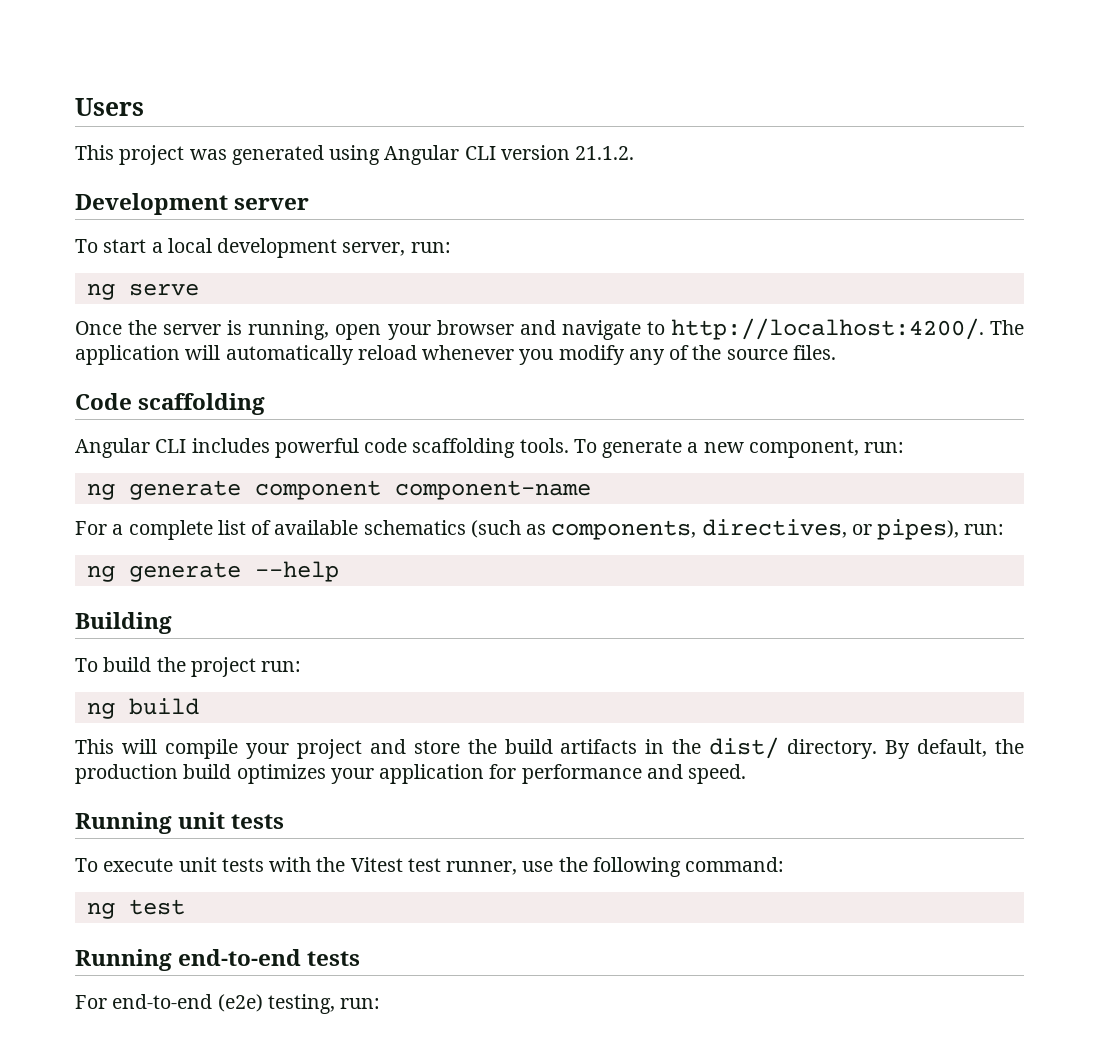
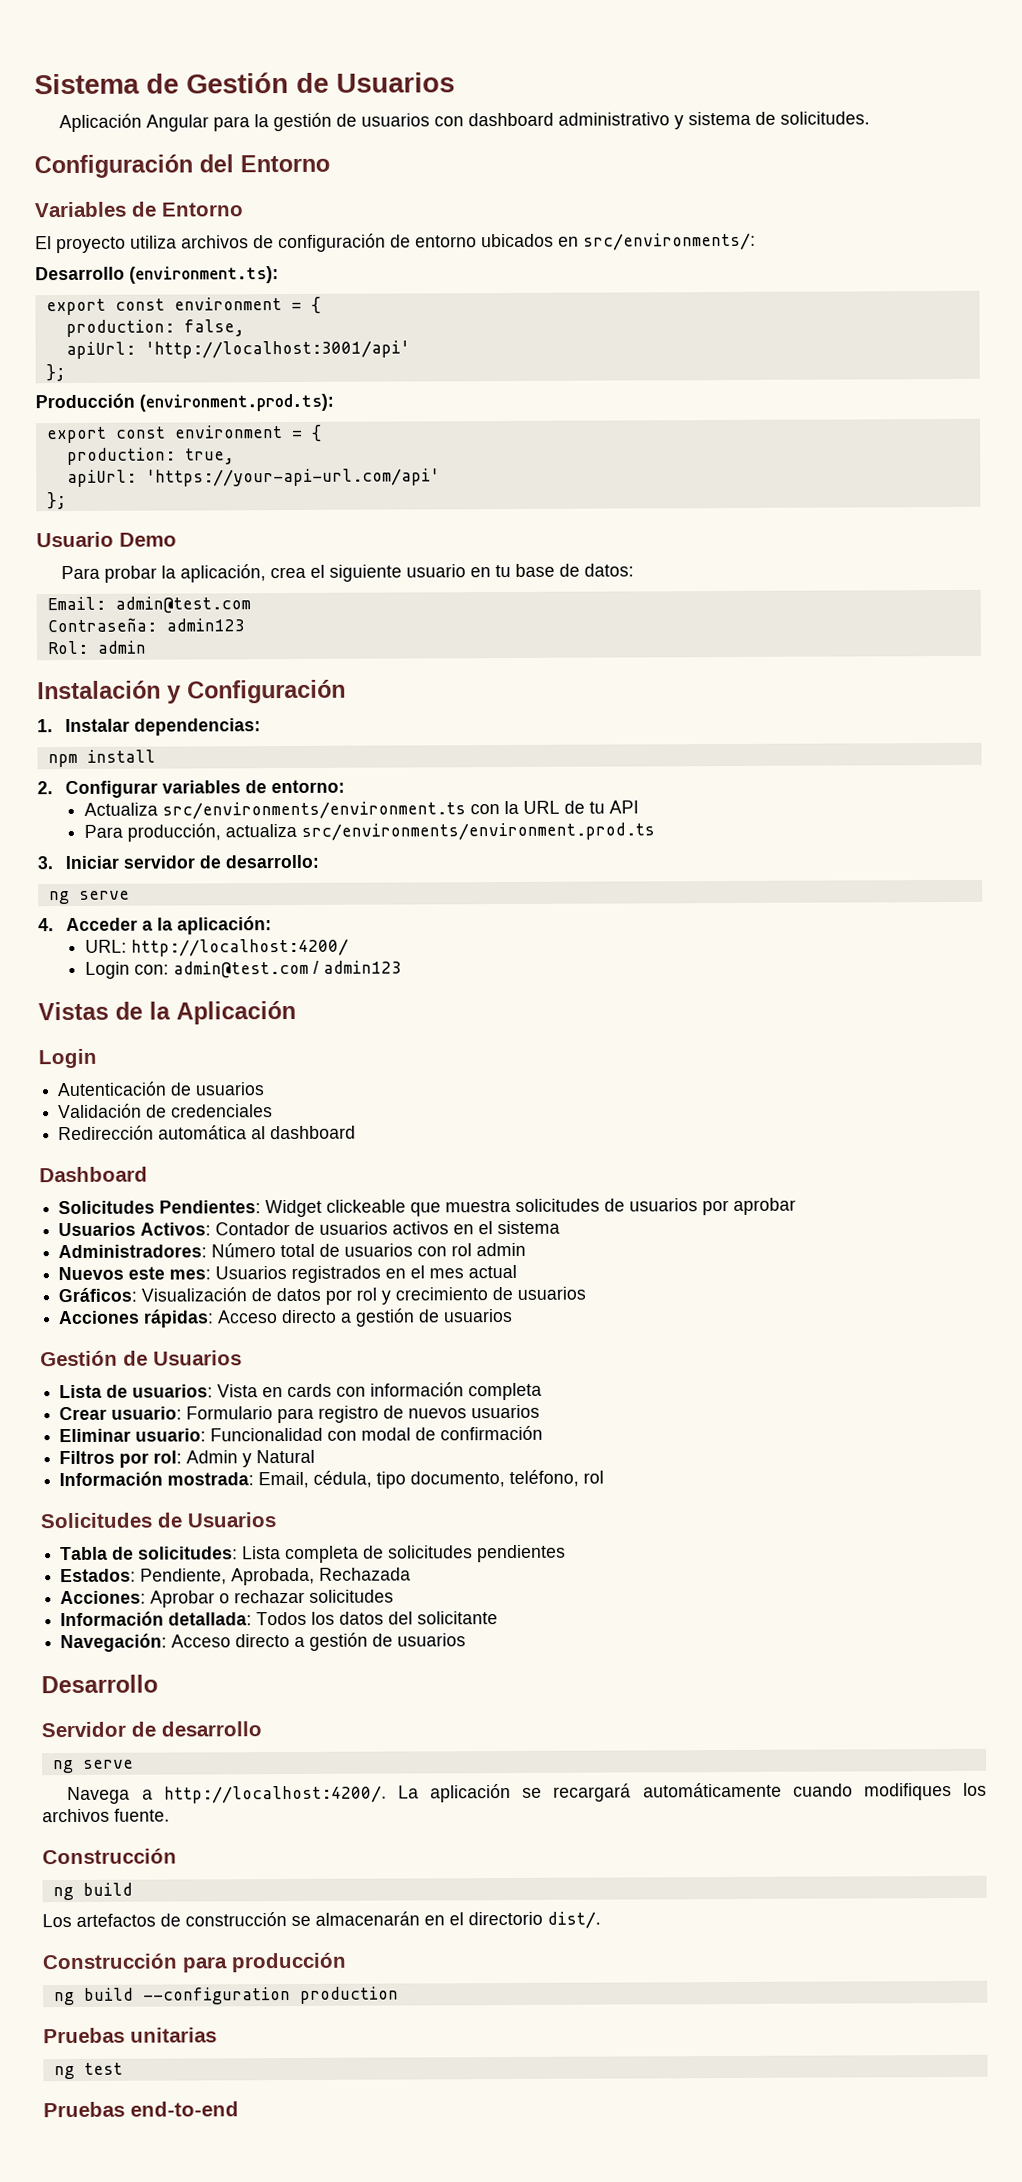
[75,98,144,116] [75,145,635,165] [75,193,310,215] [75,238,451,258] [86,283,199,300] [75,318,1024,340] [75,345,836,365] [75,393,266,415] [75,438,905,458] [86,480,591,500] [75,519,1005,540] [86,561,339,582] [75,612,172,634] [75,657,302,677] [86,698,199,719] [75,737,1024,759] [75,764,747,784] [75,812,285,834] [75,857,785,877] [86,899,185,919] [75,949,361,971] [75,994,381,1014] Users // This project was generated using Angular CLI version 21.1.2. // Development server // To start a local development server, run: // ng serve // Once the server is running, open your browser and navigate to http://localhost:4200/. The application will automatically reload whenever you modify any of the source files. // Code scaffolding // Angular CLI includes powerful code scaffolding tools. To generate a new component, run: // ng generate component component-name // For a complete list of available schematics (such as components, directives, or pipes), run: // ng generate --help // Building // To build the project run: // ng build // This will compile your project and store the build artifacts in the dist/ directory. By default, the production build optimizes your application for performance and speed. // Running unit tests // To execute unit tests with the Vitest test runner, use the following command: // ng test // Running end-to-end tests // For end-to-end (e2e) testing, run: -> [34,71,455,95] [59,111,871,133] [34,154,330,179] [34,201,244,218] [35,232,756,254] [35,266,279,284] [45,296,321,316] [65,319,245,338] [65,340,410,360] [45,364,66,382] [35,393,334,412] [45,424,322,444] [66,447,235,466] [66,468,440,488] [46,492,67,510] [36,531,177,548] [61,563,635,583] [46,596,251,614] [46,617,245,633] [46,640,147,655] [37,679,346,704] [37,718,261,736] [47,749,156,768] [37,779,345,799] [84,800,640,820] [84,822,656,842] [37,854,319,870] [48,890,130,905] [38,916,272,935] [85,938,350,957] [85,960,403,979] [38,1000,296,1025] [38,1048,97,1069] [57,1081,266,1097] [58,1103,274,1119] [58,1125,357,1141] [39,1166,148,1183] [58,1197,797,1218] [58,1220,561,1237] [58,1242,527,1259] [58,1264,518,1283] [58,1286,587,1305] [58,1308,514,1328] [40,1350,242,1367] [59,1382,543,1401] [59,1404,541,1424] [59,1425,544,1443] [59,1449,316,1468] [59,1469,605,1489] [40,1512,276,1529] [60,1544,567,1564] [60,1567,412,1586] [60,1589,395,1608] [60,1611,499,1627] [60,1632,467,1653] [41,1674,158,1694] [41,1721,262,1738] [52,1759,134,1774] [67,1782,987,1805] [42,1808,170,1823] [42,1848,177,1865] [52,1882,133,1901] [42,1911,601,1929] [42,1952,346,1973] [53,1986,399,2006] [43,2027,217,2044] [53,2062,123,2080] [43,2101,239,2118] Sistema de Gestión de Usuarios // Aplicación Angular para la gestión de usuarios con dashboard administrativo y sistema de solicitudes. // Configuración del Entorno // Variables de Entorno // El proyecto utiliza archivos de configuración de entorno ubicados en src/environments/: // Desarrollo (environment.ts): // export const environment = { // production: false, // apiUrl: 'http://localhost:3001/api' // }; // Producción (environment.prod.ts): // export const environment = { // production: true, // apiUrl: 'https://your-api-url.com/api' // }; // Usuario Demo // Para probar la aplicación, crea el siguiente usuario en tu base de datos: // Email: admin@test.com // Contraseña: admin123 // Rol: admin // Instalación y Configuración // 1. Instalar dependencias: // npm install // 2. Configurar variables de entorno: // Actualiza src/environments/environment.ts con la URL de tu API // Para producción, actualiza src/environments/environment.prod.ts // 3. Iniciar servidor de desarrollo: // ng serve // 4. Acceder a la aplicación: // URL: http://localhost:4200/ // Login con: admin@test.com / admin123 // Vistas de la Aplicación // Login // Autenticación de usuarios // Validación de credenciales // Redirección automática al dashboard // Dashboard // Solicitudes Pendientes: Widget clickeable que muestra solicitudes de usuarios por aprobar // Usuarios Activos: Contador de usuarios activos en el sistema // Administradores: Número total de usuarios con rol admin // Nuevos este mes: Usuarios registrados en el mes actual // Gráficos: Visualización de datos por rol y crecimiento de usuarios // Acciones rápidas: Acceso directo a gestión de usuarios // Gestión de Usuarios // Lista de usuarios: Vista en cards con información completa // Crear usuario: Formulario para registro de nuevos usuarios // Eliminar usuario: Funcionalidad con modal de confirmación // Filtros por rol: Admin y Natural // Información mostrada: Email, cédula, tipo documento, teléfono, rol // Solicitudes de Usuarios // Tabla de solicitudes: Lista completa de solicitudes pendientes // Estados: Pendiente, Aprobada, Rechazada // Acciones: Aprobar o rechazar solicitudes // Información detallada: Todos los datos del solicitante // Navegación: Acceso directo a gestión de usuarios // Desarrollo // Servidor de desarrollo // ng serve // Navega a http://localhost:4200/. La aplicación se recargará automáticamente cuando modifiques los archivos fuente. // Construcción // ng build // Los artefactos de construcción se almacenarán en el directorio dist/. // Construcción para producción // ng build --configuration production // Pruebas unitarias // ng test // Pruebas end-to-end

